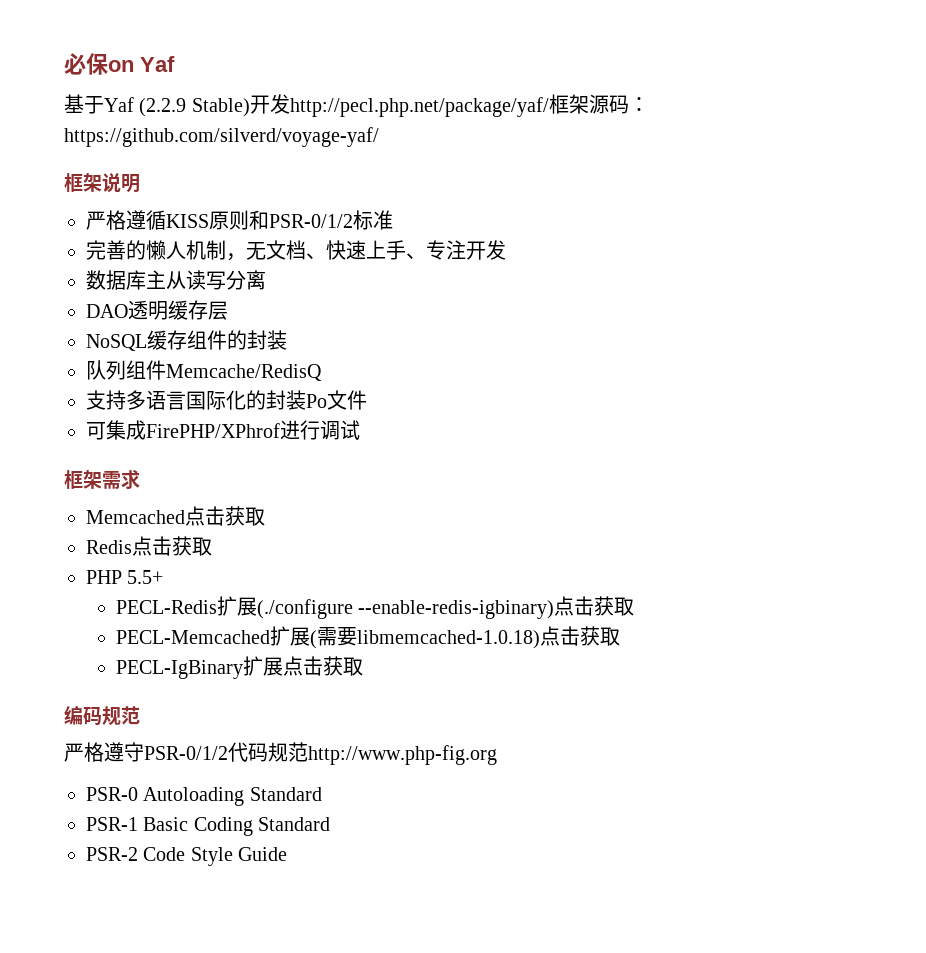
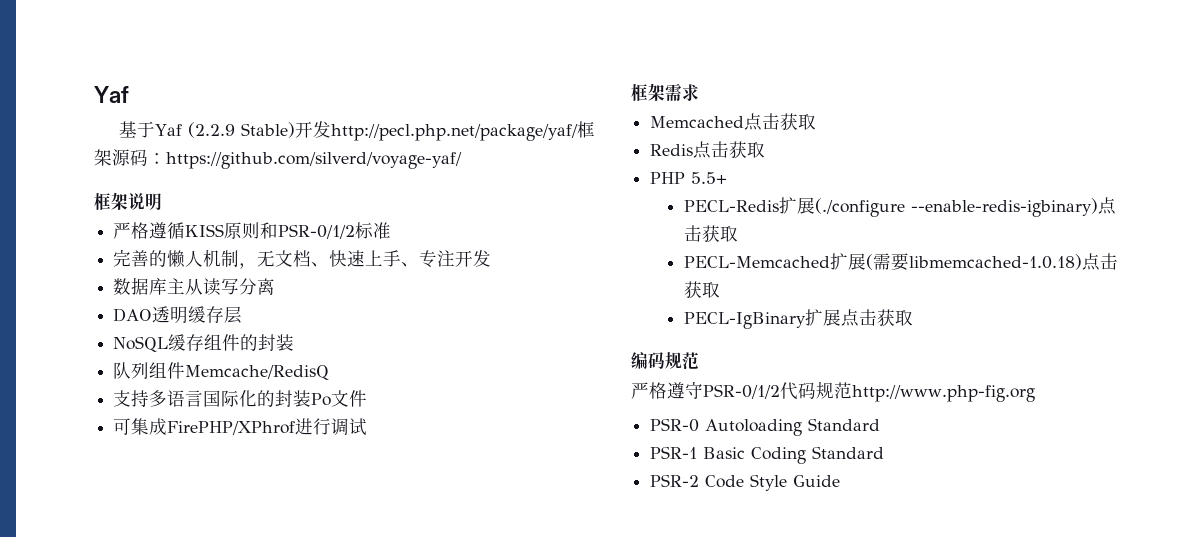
[64,53,134,75] 必保on -> (94, 94) none

